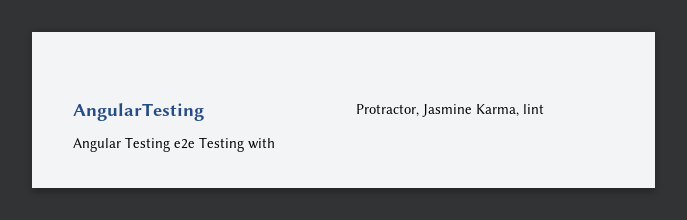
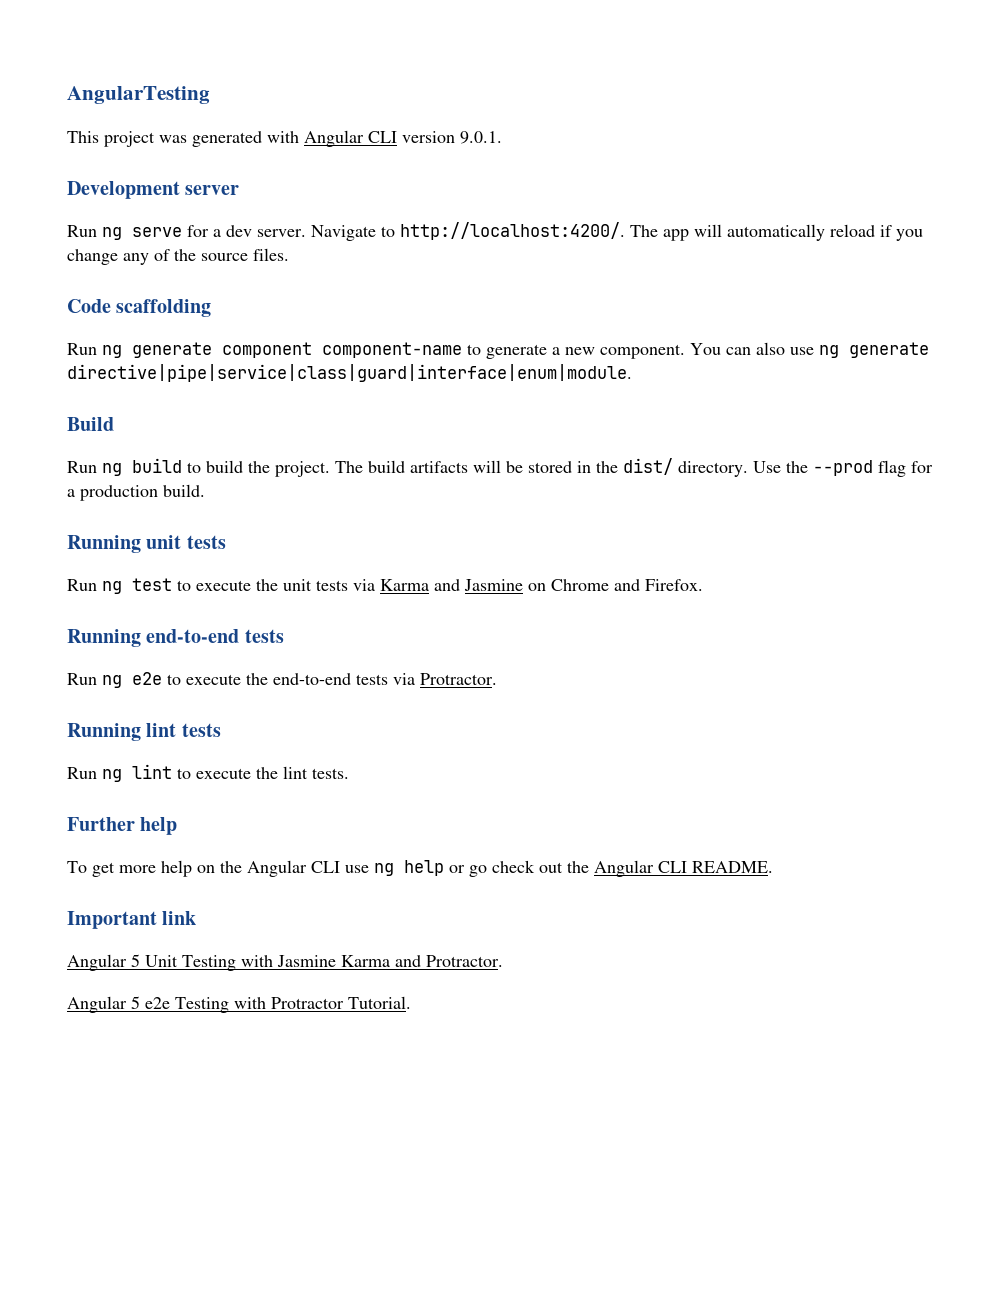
[73,137,275,152] [356,104,544,117] Angular Testing e2e Testing with Protractor, Jasmine Karma, lint -> [67,130,502,147] [67,181,240,199] [67,222,923,241] [67,248,289,265] [67,299,212,317] [67,342,929,359] [67,364,632,382] [67,417,114,431] [67,458,933,477] [67,484,205,501] [67,535,226,553] [67,578,703,594] [67,629,284,647] [67,672,497,688] [67,723,221,741] [67,764,349,782] [67,817,178,835] [67,860,773,877] [67,911,197,929] [67,954,503,971] [67,996,411,1013] This project was generated with Angular CLI version 9.0.1. // Development server // Run ng serve for a dev server. Navigate to http://localhost:4200/. The app will automatically reload if you change any of the source files. // Code scaffolding // Run ng generate component component-name to generate a new component. You can also use ng generate directive|pipe|service|class|guard|interface|enum|module. // Build // Run ng build to build the project. The build artifacts will be stored in the dist/ directory. Use the --prod flag for a production build. // Running unit tests // Run ng test to execute the unit tests via Karma and Jasmine on Chrome and Firefox. // Running end-to-end tests // Run ng e2e to execute the end-to-end tests via Protractor. // Running lint tests // Run ng lint to execute the lint tests. // Further help // To get more help on the Angular CLI use ng help or go check out the Angular CLI README. // Important link // Angular 5 Unit Testing with Jasmine Karma and Protractor. // Angular 5 e2e Testing with Protractor Tutorial.

